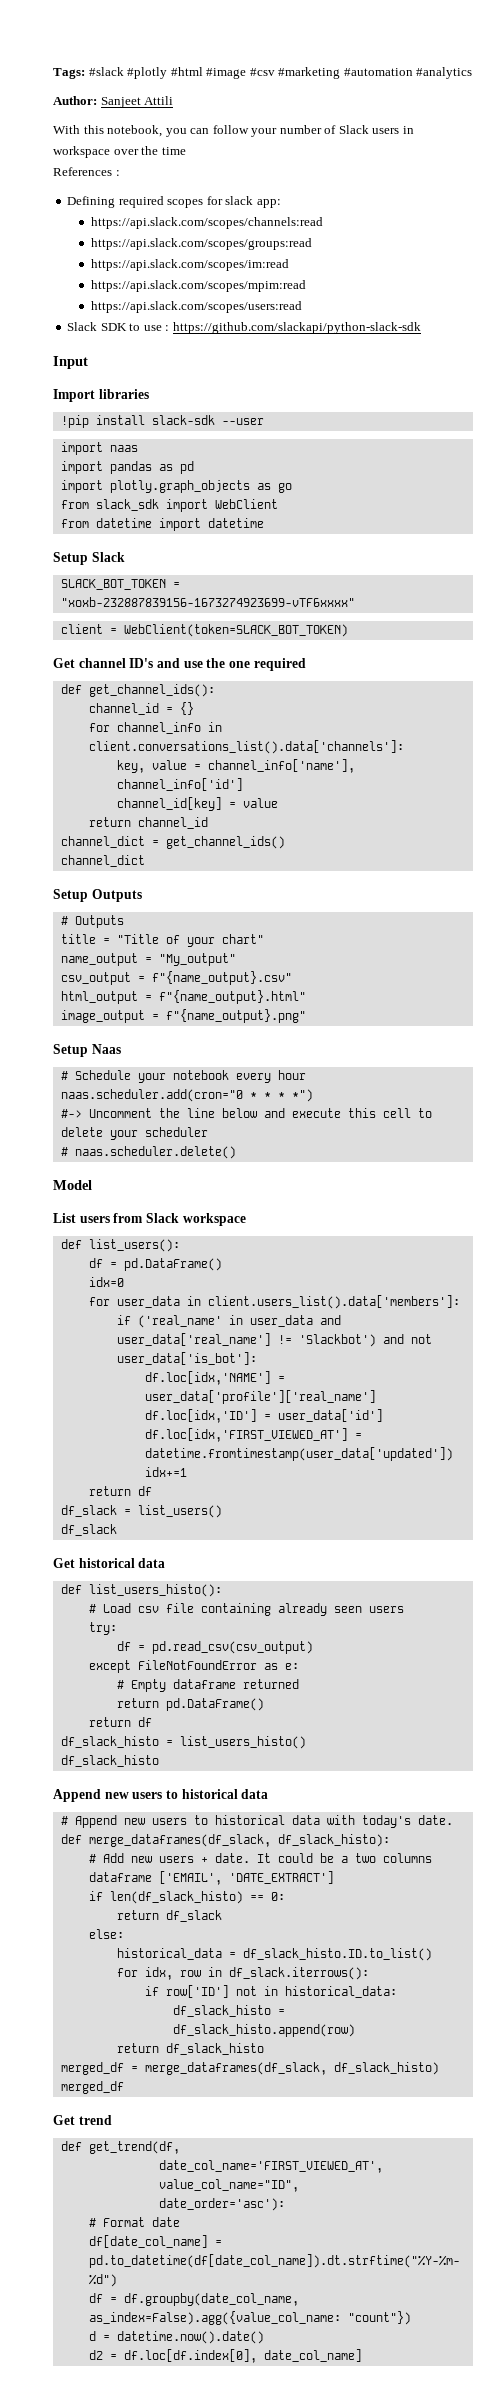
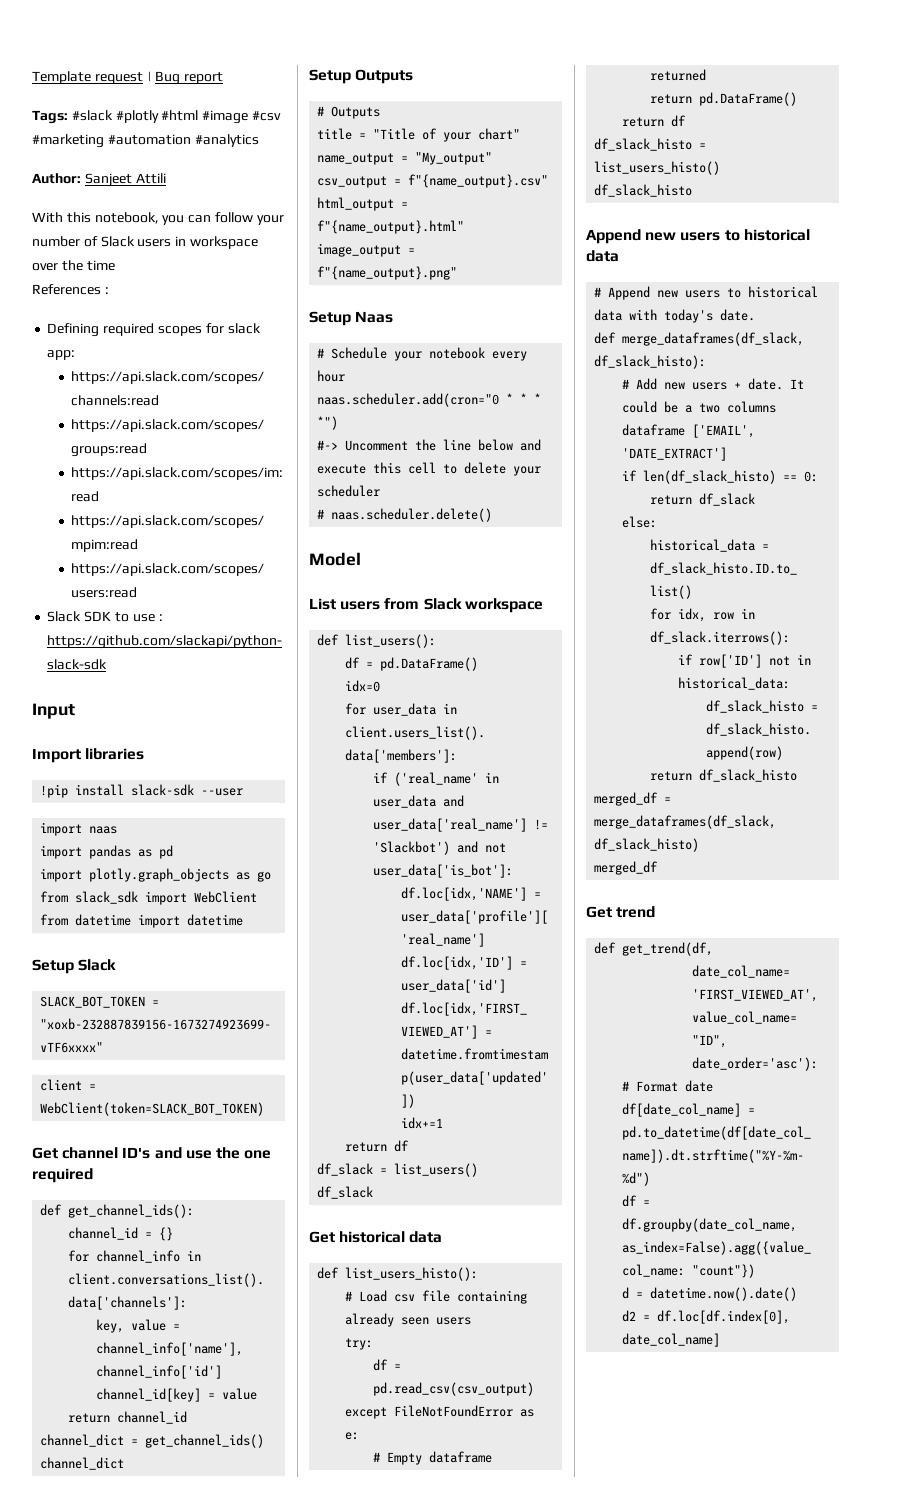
(53, 73) none -> [32,71,224,85] Template request | Bug report //

